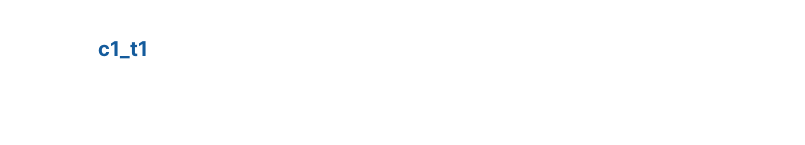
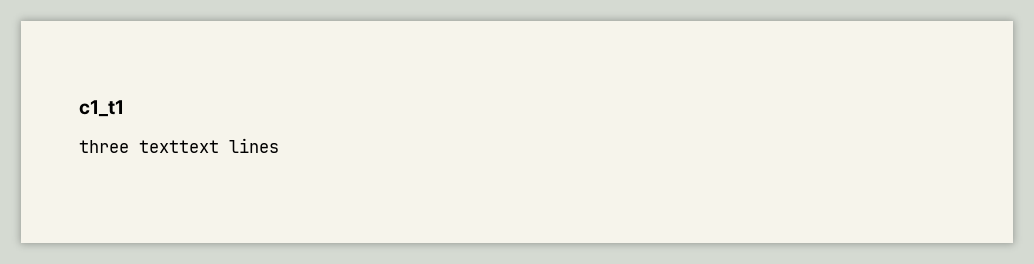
(148, 50) none -> [79,138,279,153] // three texttext lines

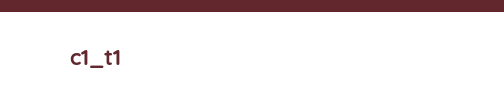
[79,138,279,153] // three texttext lines -> (121, 59) none

